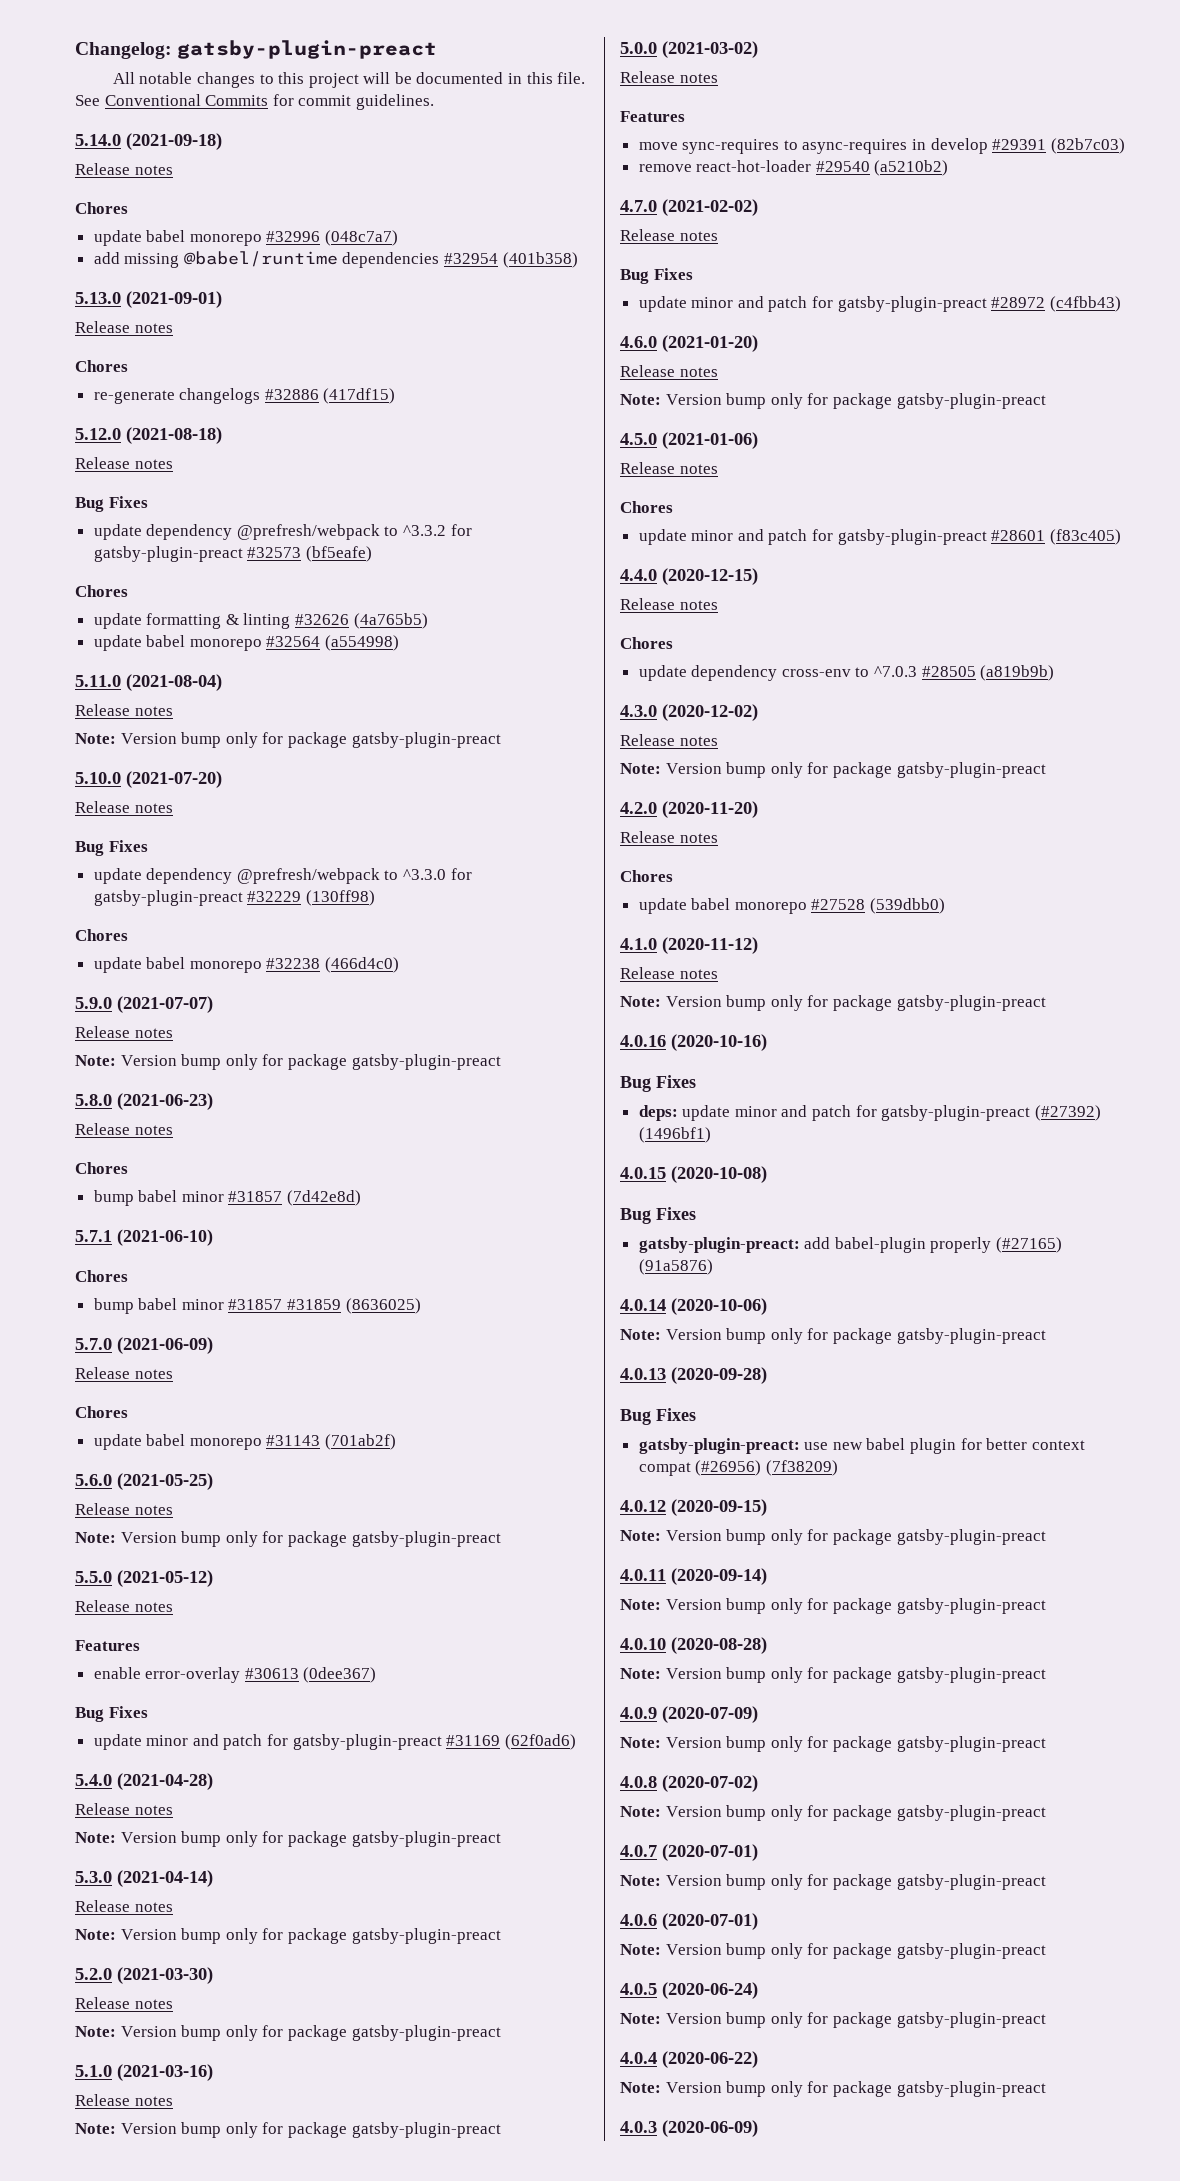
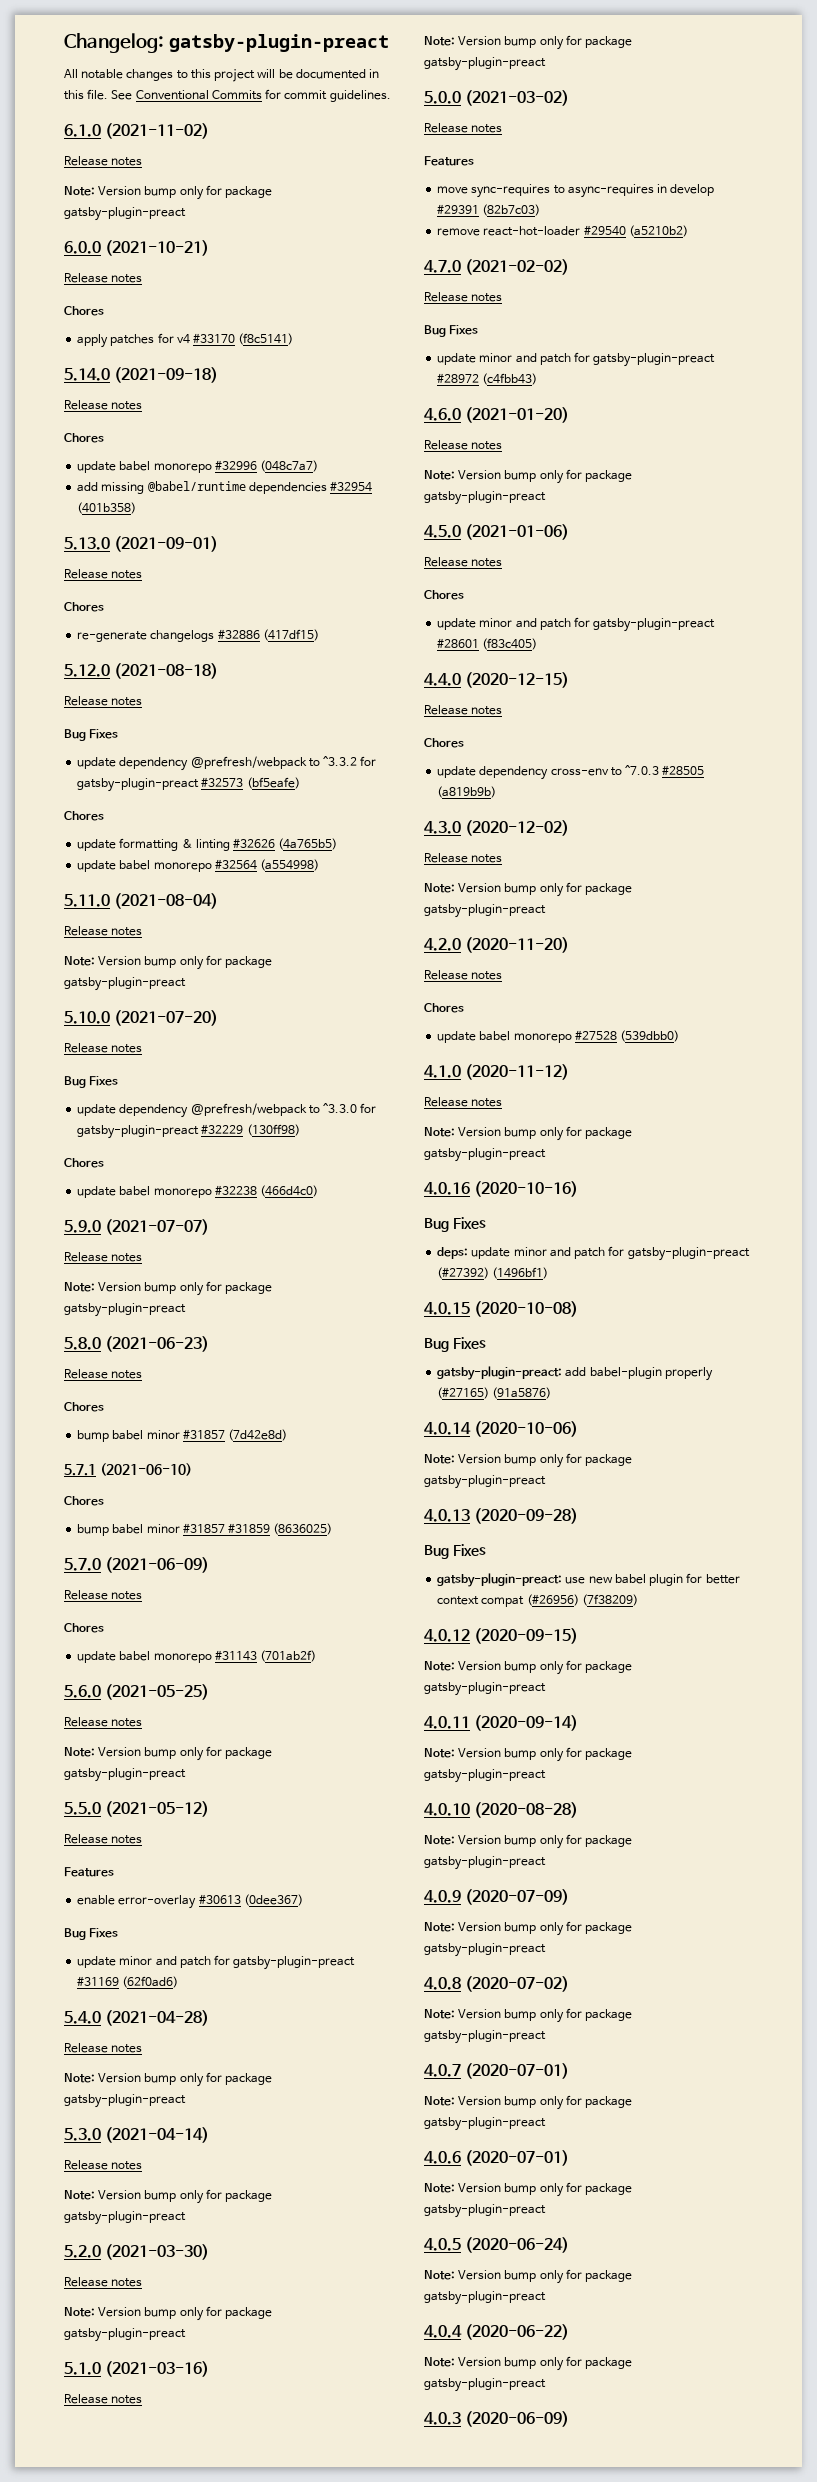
(434, 102) none -> [64,123,210,139] [64,156,143,166] [64,185,273,200] [64,207,186,221] [64,240,210,256] [64,273,143,283] [64,306,104,316] [77,333,294,348] // 6.1.0 (2021-11-02) // Release notes // Note: Version bump only for package gatsby-plugin-preact // 6.0.0 (2021-10-21) // Release notes // Chores // apply patches for v4 #33170 (f8c5141)

